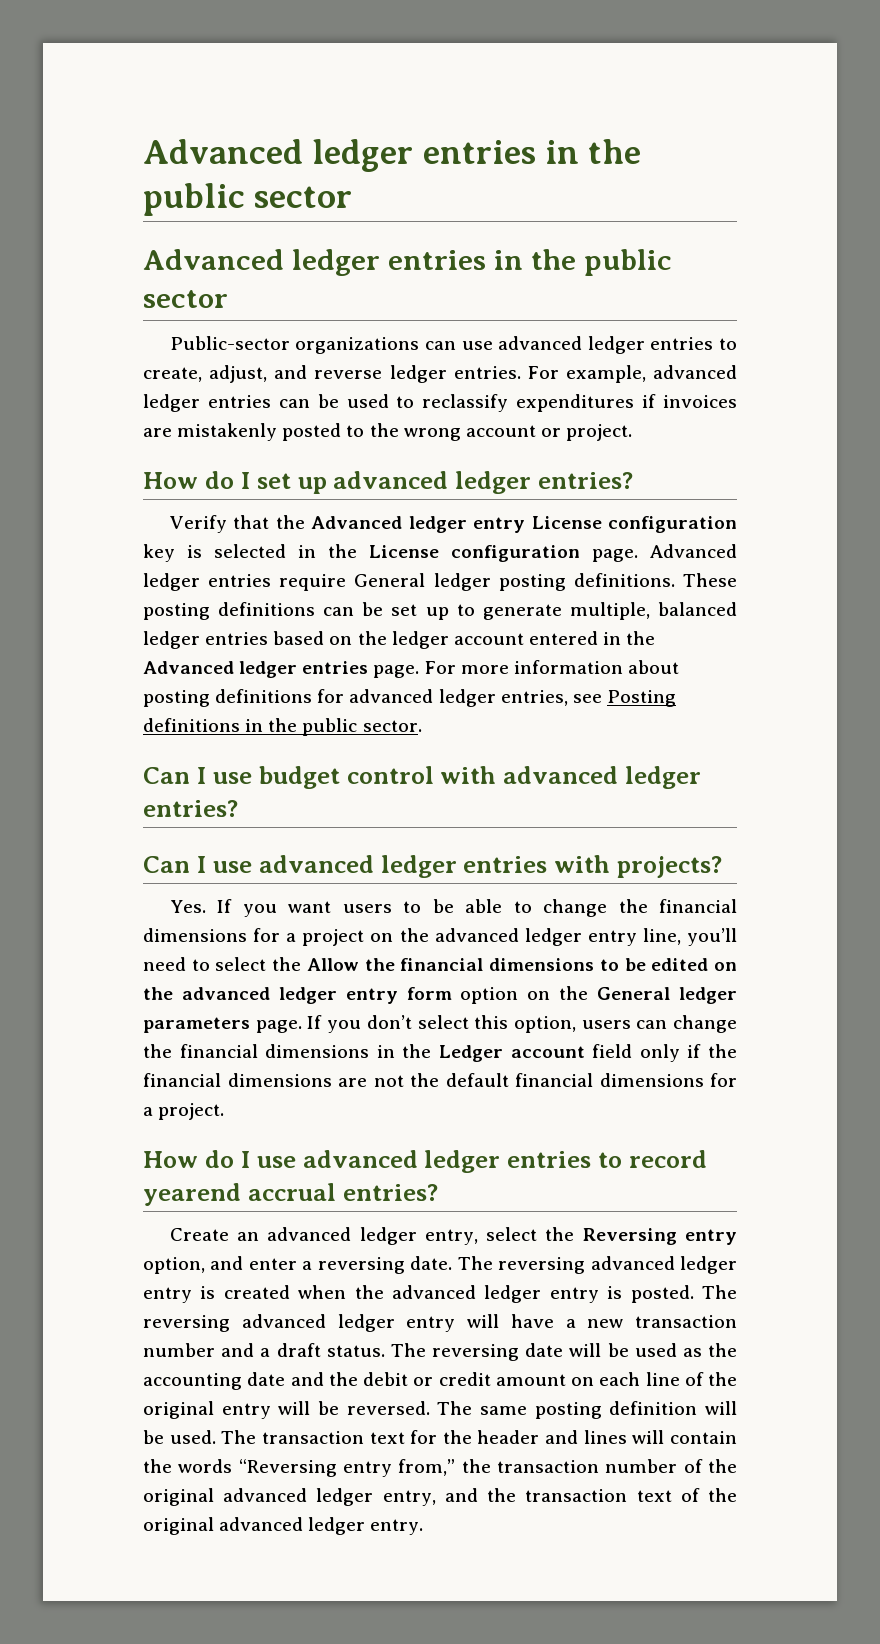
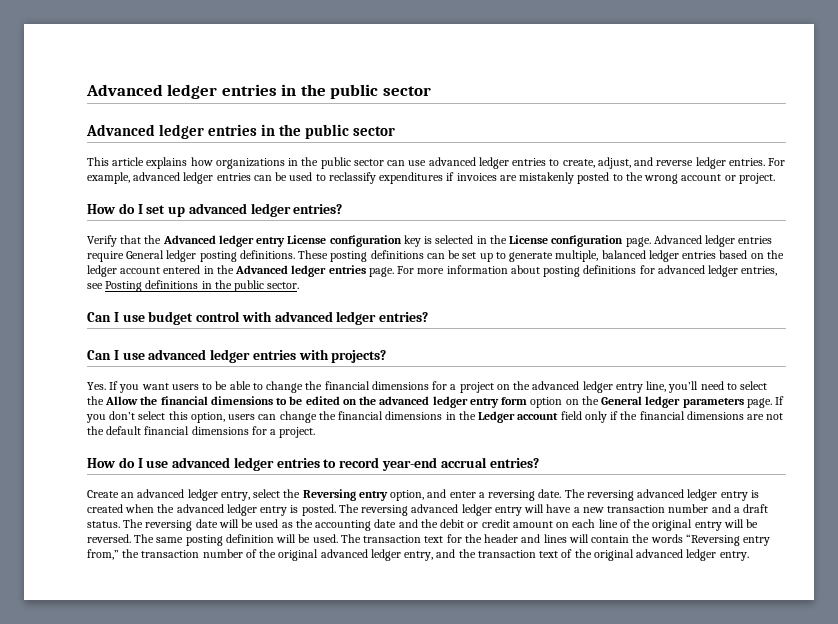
[169,336,420,354] Public-sector organizations -> [87,157,384,169] This article explains how organizations in the public sector
[143,1183,241,1206] yearend -> [382,457,438,471] year-end

